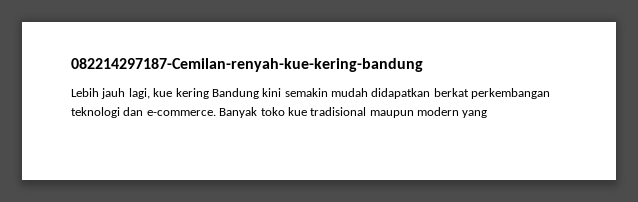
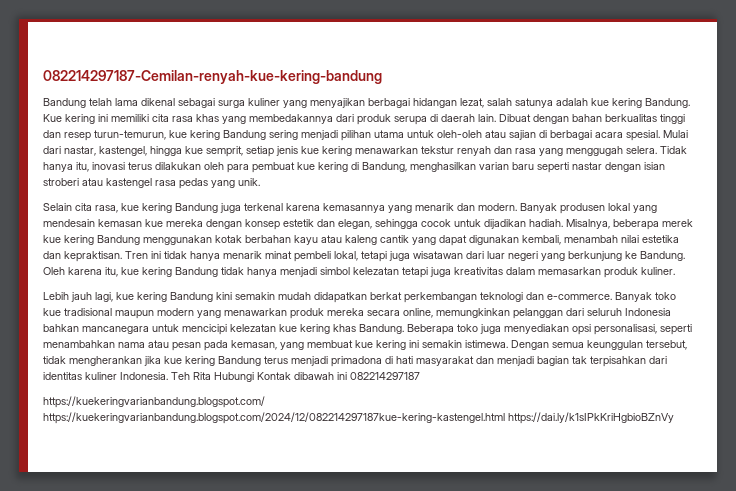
(423, 65) none -> [43,98,690,108] [43,114,685,125] [43,130,688,141] [43,146,687,157] [43,162,665,173] [43,178,260,189] [43,203,657,214] [43,219,693,230] [43,235,679,246] [43,251,685,262] [43,267,675,278] // Bandung telah lama dikenal sebagai surga kuliner yang menyajikan berbagai hidangan lezat, salah satunya adalah kue kering Bandung. Kue kering ini memiliki cita rasa khas yang membedakannya dari produk serupa di daerah lain. Dibuat dengan bahan berkualitas tinggi dan resep turun-temurun, kue kering Bandung sering menjadi pilihan utama untuk oleh-oleh atau sajian di berbagai acara spesial. Mulai dari nastar, kastengel, hingga kue semprit, setiap jenis kue kering menawarkan tekstur renyah dan rasa yang menggugah selera. Tidak hanya itu, inovasi terus dilakukan oleh para pembuat kue kering di Bandung, menghasilkan varian baru seperti nastar dengan isian stroberi atau kastengel rasa pedas yang unik. // Selain cita rasa, kue kering Bandung juga terkenal karena kemasannya yang menarik dan modern. Banyak produsen lokal yang mendesain kemasan kue mereka dengan konsep estetik dan elegan, sehingga cocok untuk dijadikan hadiah. Misalnya, beberapa merek kue kering Bandung menggunakan kotak berbahan kayu atau kaleng cantik yang dapat digunakan kembali, menambah nilai estetika dan kepraktisan. Tren ini tidak hanya menarik minat pembeli lokal, tetapi juga wisatawan dari luar negeri yang berkunjung ke Bandung. Oleh karena itu, kue kering Bandung tidak hanya menjadi simbol kelezatan tetapi juga kreativitas dalam memasarkan produk kuliner.
(488, 114) none -> [224,308,671,319] [43,324,692,335] [43,340,687,351] [43,356,667,367] [43,372,420,382] [43,396,265,408] [43,412,674,424] menawarkan produk mereka secara online, memungkinkan pelanggan dari seluruh Indonesia bahkan mancanegara untuk mencicipi kelezatan kue kering khas Bandung. Beberapa toko juga menyediakan opsi personalisasi, seperti menambahkan nama atau pesan pada kemasan, yang membuat kue kering ini semakin istimewa. Dengan semua keunggulan tersebut, tidak mengherankan jika kue kering Bandung terus menjadi primadona di hati masyarakat dan menjadi bagian tak terpisahkan dari identitas kuliner Indonesia. Teh Rita Hubungi Kontak dibawah ini 082214297187 // https://kuekeringvarianbandung.blogspot.com/ https://kuekeringvarianbandung.blogspot.com/2024/12/082214297187kue-kering-kastengel.html https://dai.ly/k1sIPkKriHgbioBZnVy

